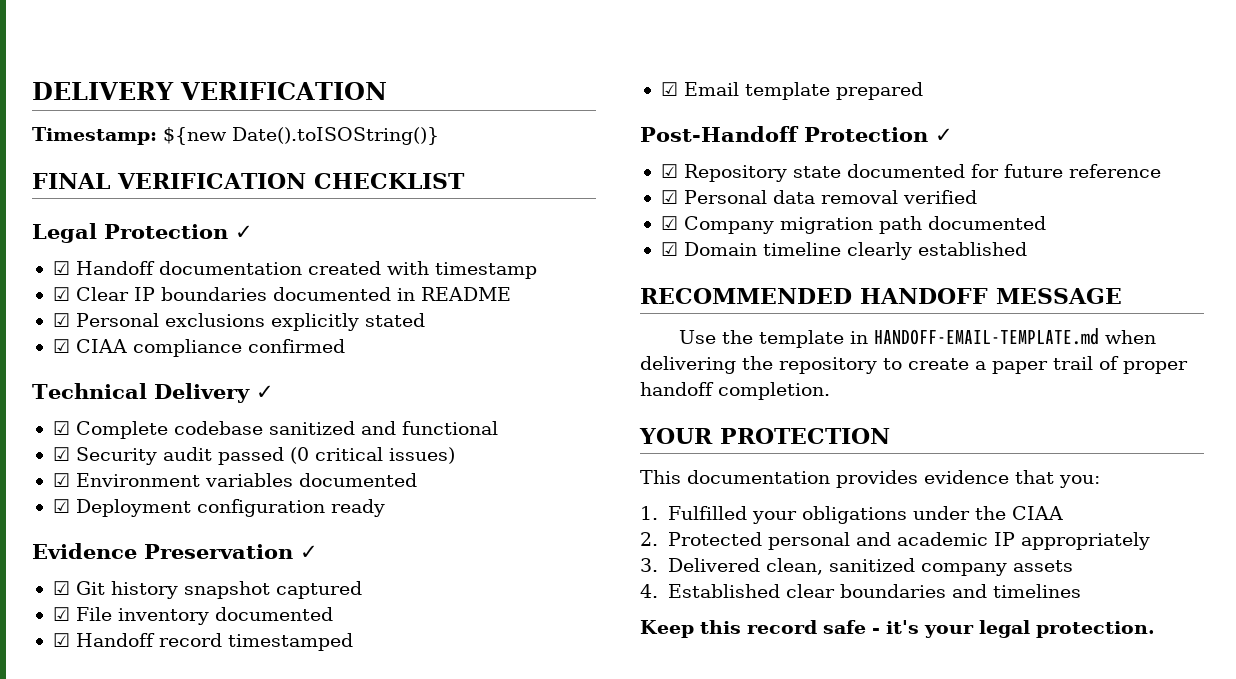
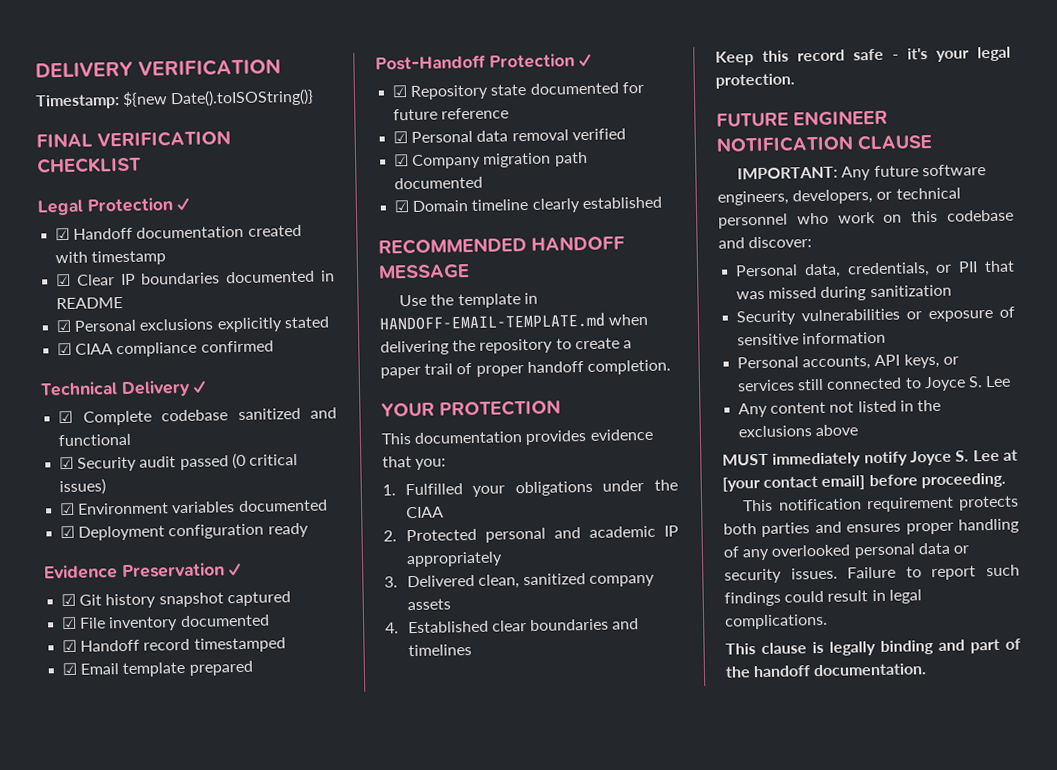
(1155, 629) none -> [716,109,889,127] [716,133,933,153] [737,164,986,181] [717,187,961,206] [718,209,1014,229] [718,236,813,249] [735,260,1015,279] [736,284,952,301] [736,306,1015,326] [737,331,887,346] [737,353,959,371] [737,375,1012,392] [738,399,941,418] [738,424,859,438] [722,449,1018,468] [722,472,1006,492] [743,495,1019,513] [723,518,1019,537] [723,542,969,561] [724,564,1020,584] [724,589,922,607] [725,613,828,630] [725,638,1021,656] [725,663,928,678] // FUTURE ENGINEER NOTIFICATION CLAUSE // IMPORTANT: Any future software engineers, developers, or technical personnel who work on this codebase and discover: // Personal data, credentials, or PII that was missed during sanitization // Security vulnerabilities or exposure of sensitive information // Personal accounts, API keys, or services still connected to Joyce S. Lee // Any content not listed in the exclusions above // MUST immediately notify Joyce S. Lee at [your contact email] before proceeding. // This notification requirement protects both parties and ensures proper handling of any overlooked personal data or security issues. Failure to report such findings could result in legal complications. // This clause is legally binding and part of the handoff documentation.

